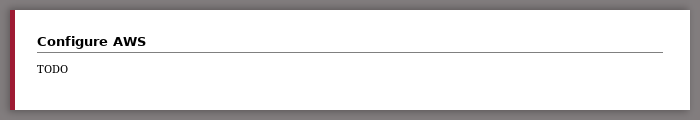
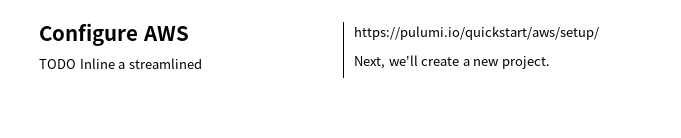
(68, 69) none -> [79,58,202,69] [354,26,599,40] [354,55,550,69] Inline a streamlined https://pulumi.io/quickstart/aws/setup/ // Next, we'll create a new project.

